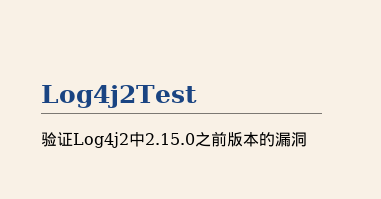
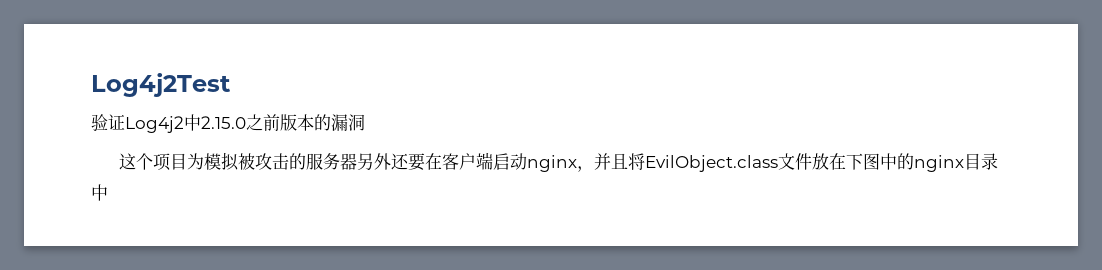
(307, 139) none -> [119,152,999,172] [91,184,108,201] // 这个项目为模拟被攻击的服务器另外还要在客户端启动nginx，并且将EvilObject.class文件放在下图中的nginx目录中

